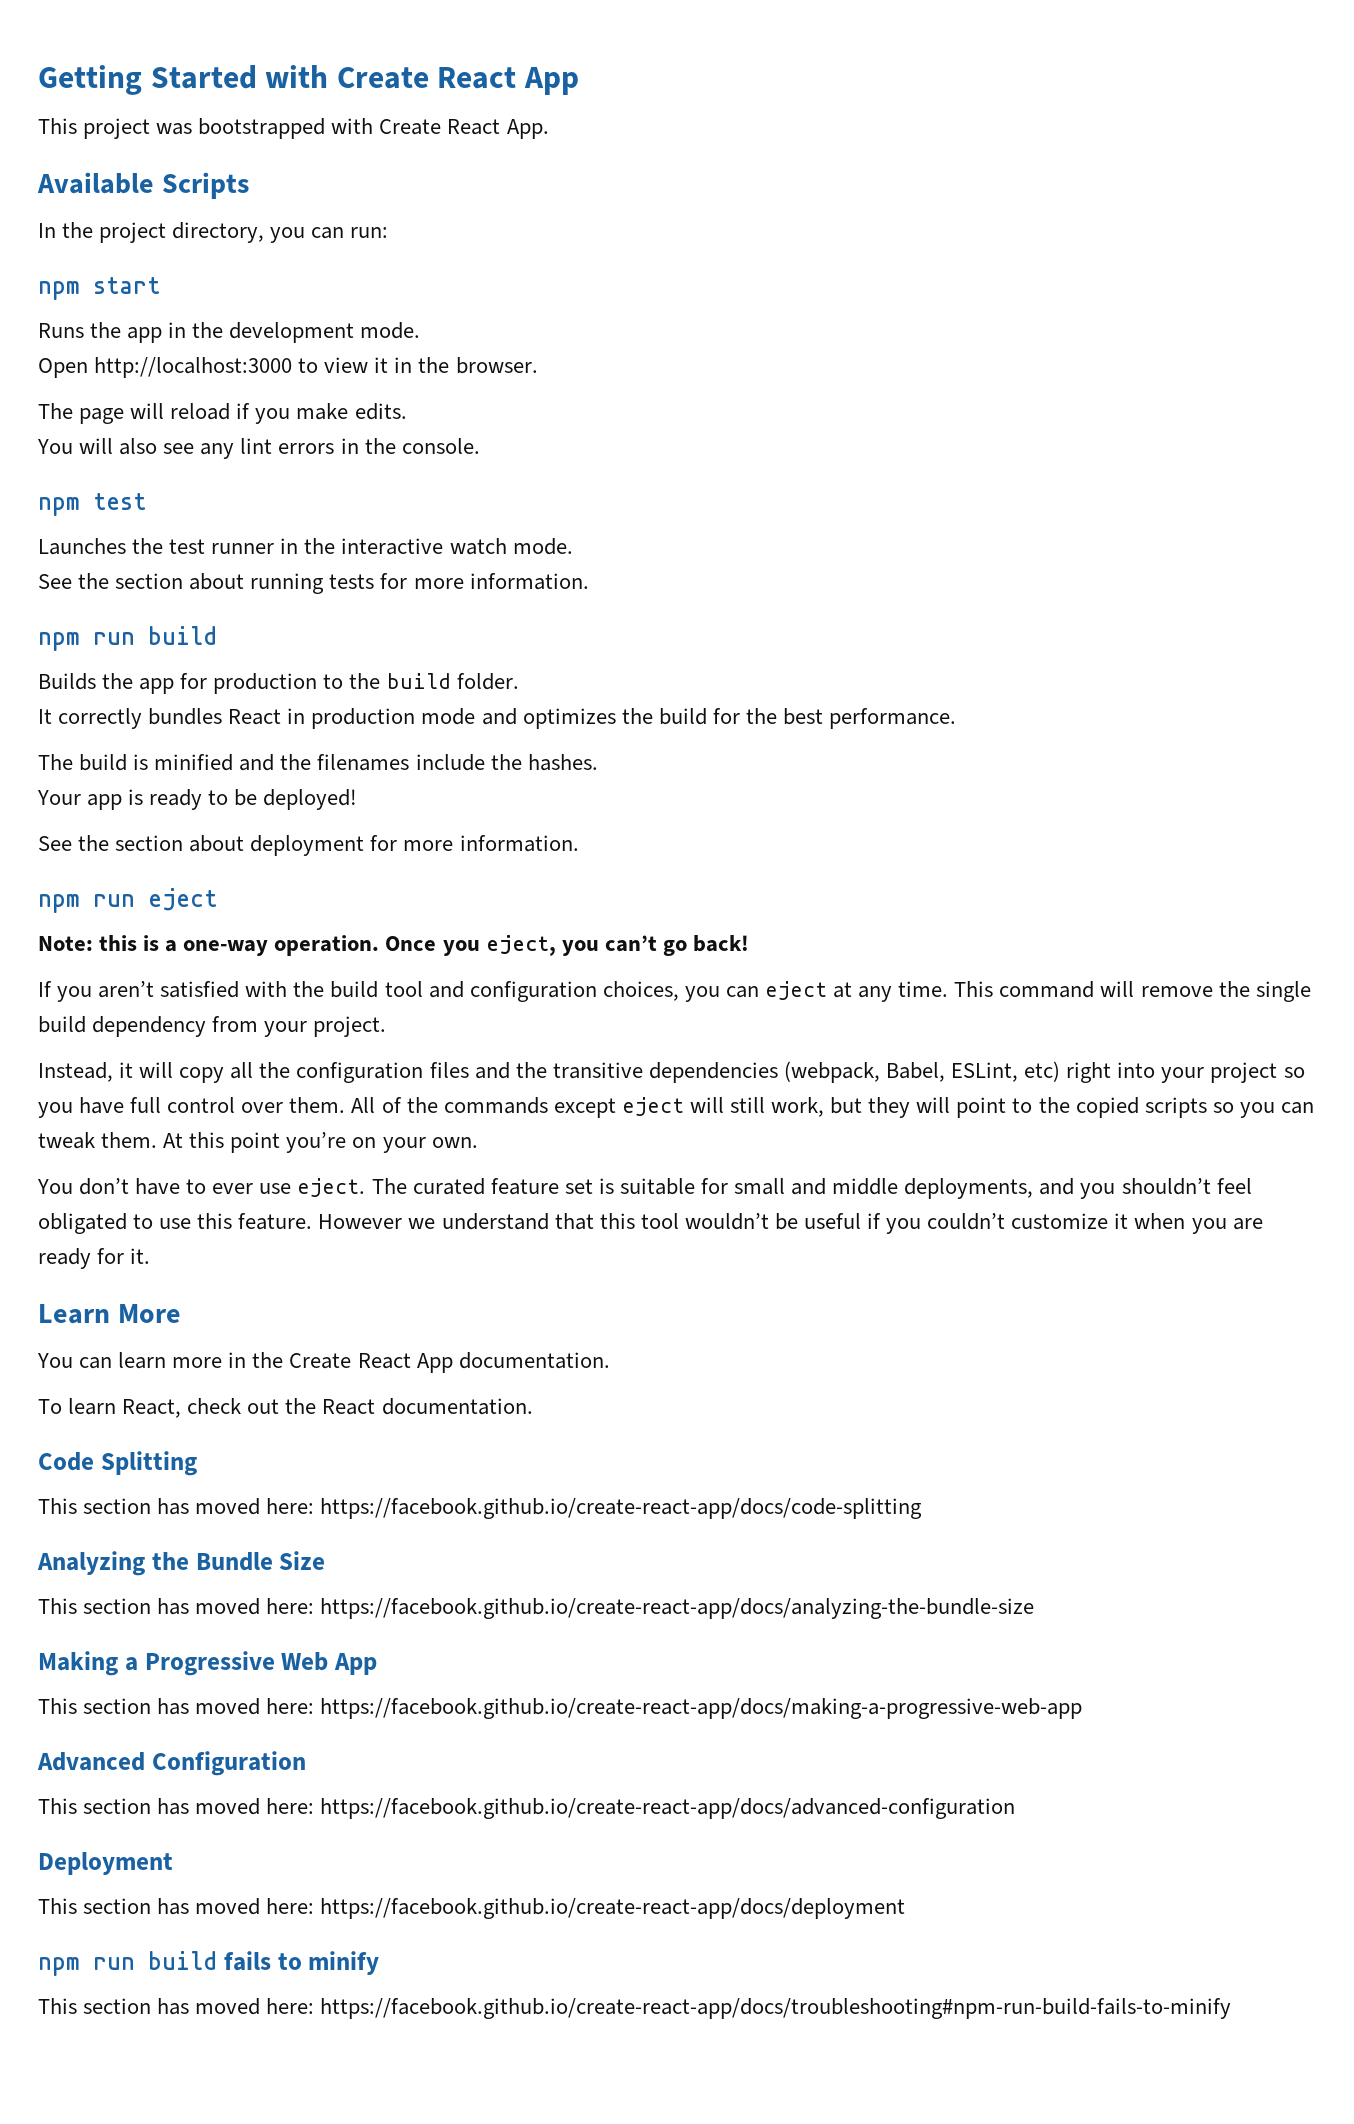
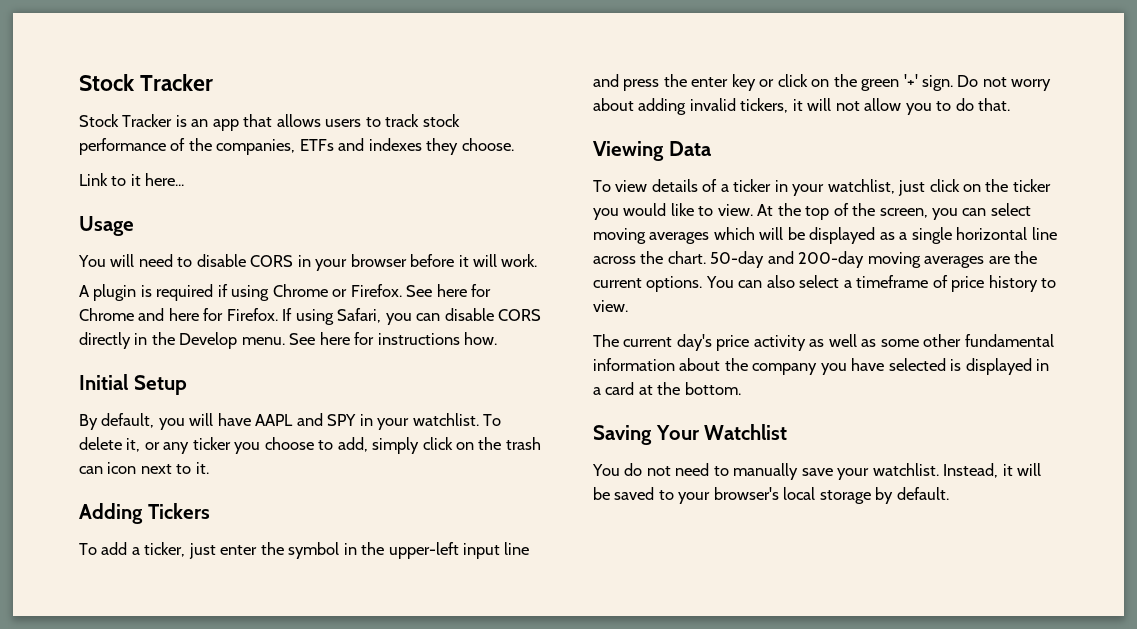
[38,65,579,95] [38,118,549,139] [37,172,249,199] [38,222,389,243] [38,277,160,300] [38,322,421,343] [38,357,538,378] [38,403,407,424] [37,438,480,459] [38,493,146,516] [38,538,573,555] [38,573,589,594] [38,626,217,651] [38,673,519,694] [38,708,957,729] [38,754,598,771] [37,789,358,810] [38,835,579,856] [38,888,217,913] [38,935,749,956] [38,981,1311,1002] [38,1016,387,1037] [38,1061,1305,1083] [38,1097,1314,1118] [38,1132,478,1153] [37,1178,1252,1199] [38,1213,1263,1234] [38,1248,151,1269] [38,1304,181,1324] [37,1352,610,1373] [38,1398,533,1418] [38,1451,197,1476] [38,1498,923,1519] [37,1551,326,1576] [38,1598,1035,1619] [38,1651,377,1676] [38,1698,1083,1719] [37,1751,306,1776] [38,1798,1016,1819] [38,1852,173,1875] [38,1898,906,1919] [38,1951,380,1976] [38,1998,1232,2019] Getting Started with Create React App // This project was bootstrapped with Create React App. // Available Scripts // In the project directory, you can run: // npm start // Runs the app in the development mode. // Open http://localhost:3000 to view it in the browser. // The page will reload if you make edits. // You will also see any lint errors in the console. // npm test // Launches the test runner in the interactive watch mode. // See the section about running tests for more information. // npm run build // Builds the app for production to the build folder. // It correctly bundles React in production mode and optimizes the build for the best performance. // The build is minified and the filenames include the hashes. // Your app is ready to be deployed! // See the section about deployment for more information. // npm run eject // Note: this is a one-way operation. Once you eject, you can’t go back! // If you aren’t satisfied with the build tool and configuration choices, you can eject at any time. This command will remove the single build dependency from your project. // Instead, it will copy all the configuration files and the transitive dependencies (webpack, Babel, ESLint, etc) right into your project so you have full control over them. All of the commands except eject will still work, but they will point to the copied scripts so you can tweak them. At this point you’re on your own. // You don’t have to ever use eject. The curated feature set is suitable for small and middle deployments, and you shouldn’t feel obligated to use this feature. However we understand that this tool wouldn’t be useful if you couldn’t customize it when you are ready for it. // Learn More // You can learn more in the Create React App documentation. // To learn React, check out the React documentation. // Code Splitting // This section has moved here: https://facebook.github.io/create-react-app/docs/code-splitting // Analyzing the Bundle Size // This section has moved here: https://facebook.github.io/create-react-app/docs/analyzing-the-bundle-size // Making a Progressive Web App // This section has moved here: https://facebook.github.io/create-react-app/docs/making-a-progressive-web-app // Advanced Configuration // This section has moved here: https://facebook.github.io/create-react-app/docs/advanced-configuration // Deployment // This section has moved here: https://facebook.github.io/create-react-app/docs/deployment // npm run build fails to minify // This section has moved here: https://facebook.github.io/create-react-app/docs/troubleshooting#npm-run-build-fails-to-minify -> [79,74,214,91] [79,114,460,131] [79,138,514,155] [79,173,185,186] [79,216,134,236] [78,254,538,271] [79,284,492,301] [79,308,542,325] [79,332,498,349] [79,374,187,395] [79,413,502,430] [79,437,541,454] [79,462,209,474] [79,503,210,524] [79,542,530,559] [593,74,1052,91] [593,98,1011,115] [593,141,711,161] [593,179,1051,196] [593,203,1031,220] [593,227,1057,244] [593,251,1038,268] [593,275,1056,292] [593,300,628,312] [593,334,1054,351] [593,358,1050,375] [593,382,741,395] [593,424,788,445] [592,463,1041,480] [593,487,949,504] Stock Tracker // Stock Tracker is an app that allows users to track stock performance of the companies, ETFs and indexes they choose. // Link to it here... // Usage // You will need to disable CORS in your browser before it will work. // A plugin is required if using Chrome or Firefox. See here for Chrome and here for Firefox. If using Safari, you can disable CORS directly in the Develop menu. See here for instructions how. // Initial Setup // By default, you will have AAPL and SPY in your watchlist. To delete it, or any ticker you choose to add, simply click on the trash can icon next to it. // Adding Tickers // To add a ticker, just enter the symbol in the upper-left input line and press the enter key or click on the green '+' sign. Do not worry about adding invalid tickers, it will not allow you to do that. // Viewing Data // To view details of a ticker in your watchlist, just click on the ticker you would like to view. At the top of the screen, you can select moving averages which will be displayed as a single horizontal line across the chart. 50-day and 200-day moving averages are the current options. You can also select a timeframe of price history to view. // The current day's price activity as well as some other fundamental information about the company you have selected is displayed in a card at the bottom. // Saving Your Watchlist // You do not need to manually save your watchlist. Instead, it will be saved to your browser's local storage by default.

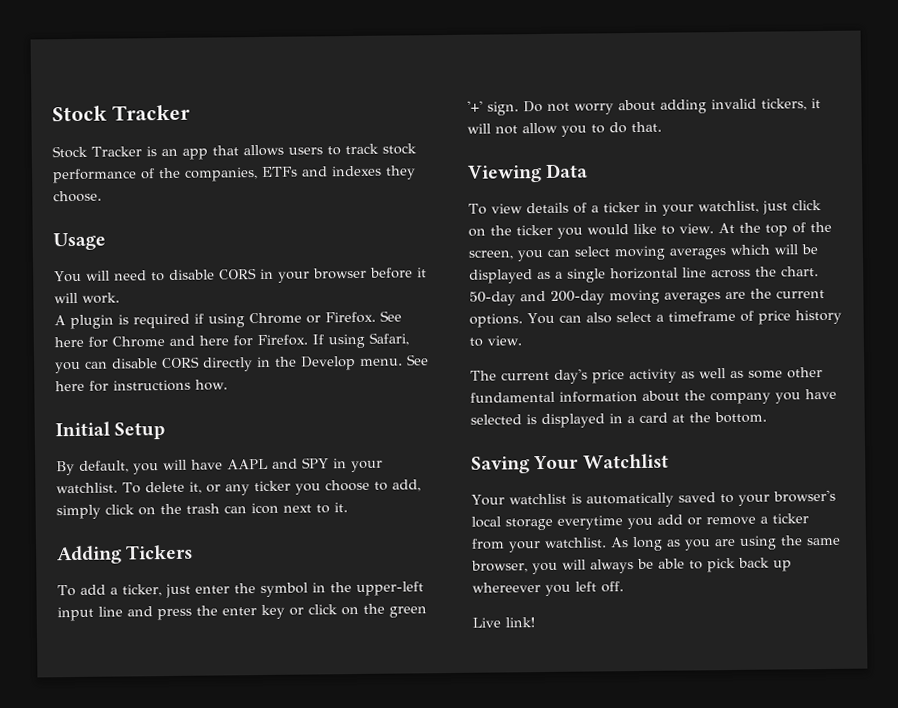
[79,173,185,186] // Link to it here... -> (102, 196) none
[592,463,1041,480] [593,487,610,500] You do not need to manually save your watchlist. Instead, it will be -> [471,492,674,508] Your watchlist is automatically
[875,487,949,504] by default. -> [557,513,809,530] [471,535,841,553] [471,557,792,575] [472,581,624,596] [472,617,535,628] everytime you add or remove a ticker from your watchlist. As long as you are using the same browser, you will always be able to pick back up whereever you left off. // Live link!

